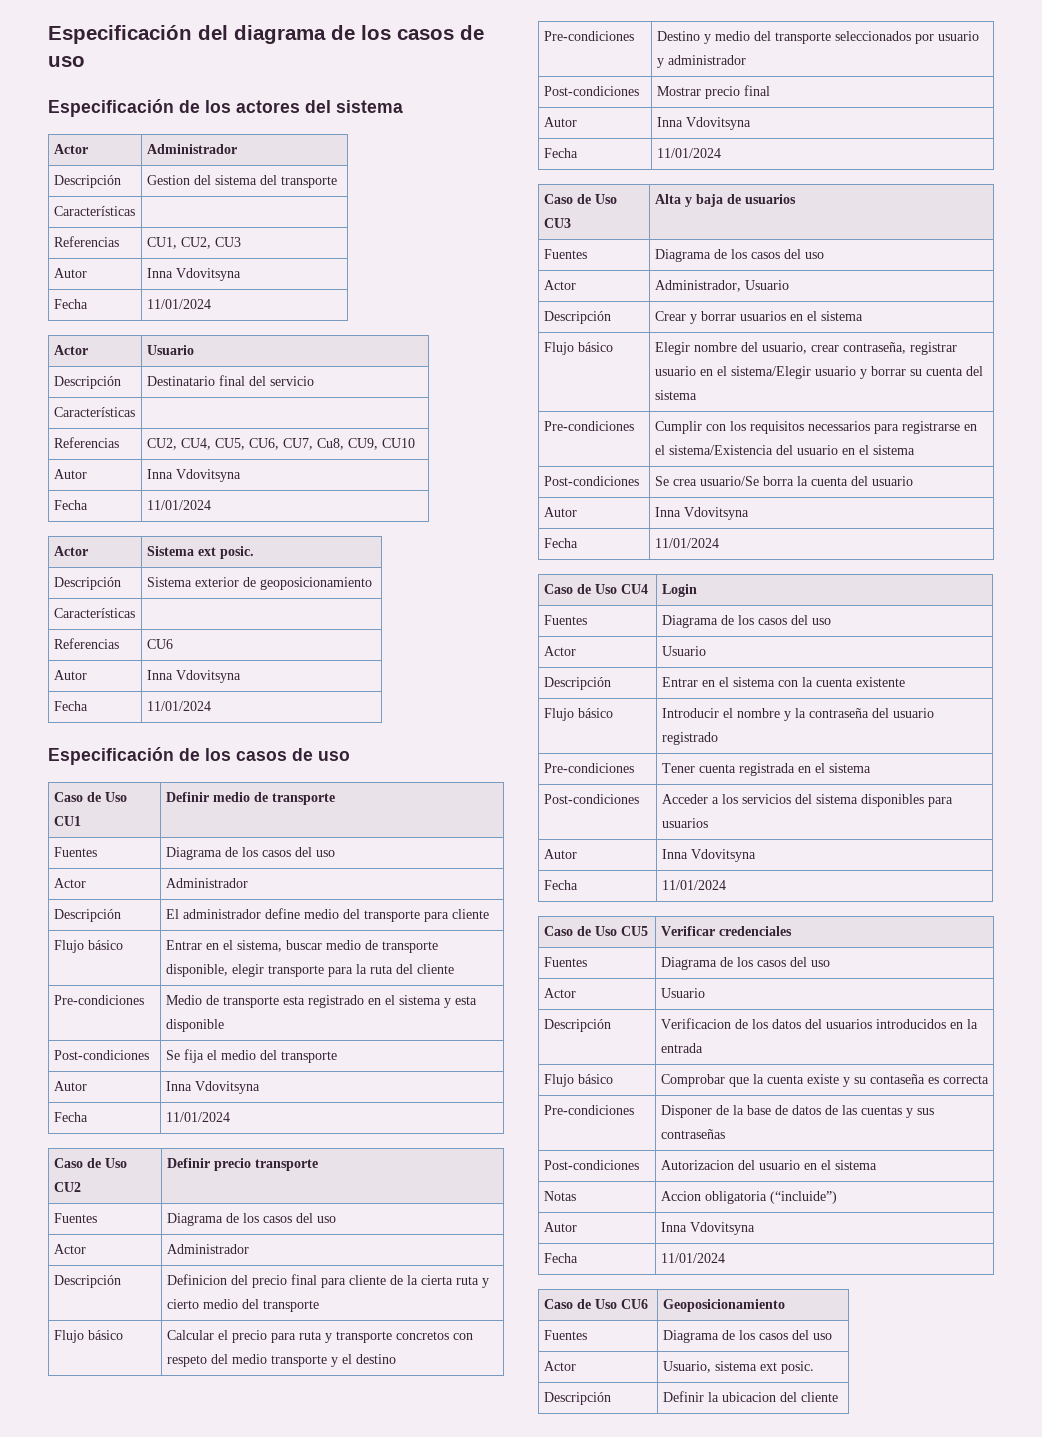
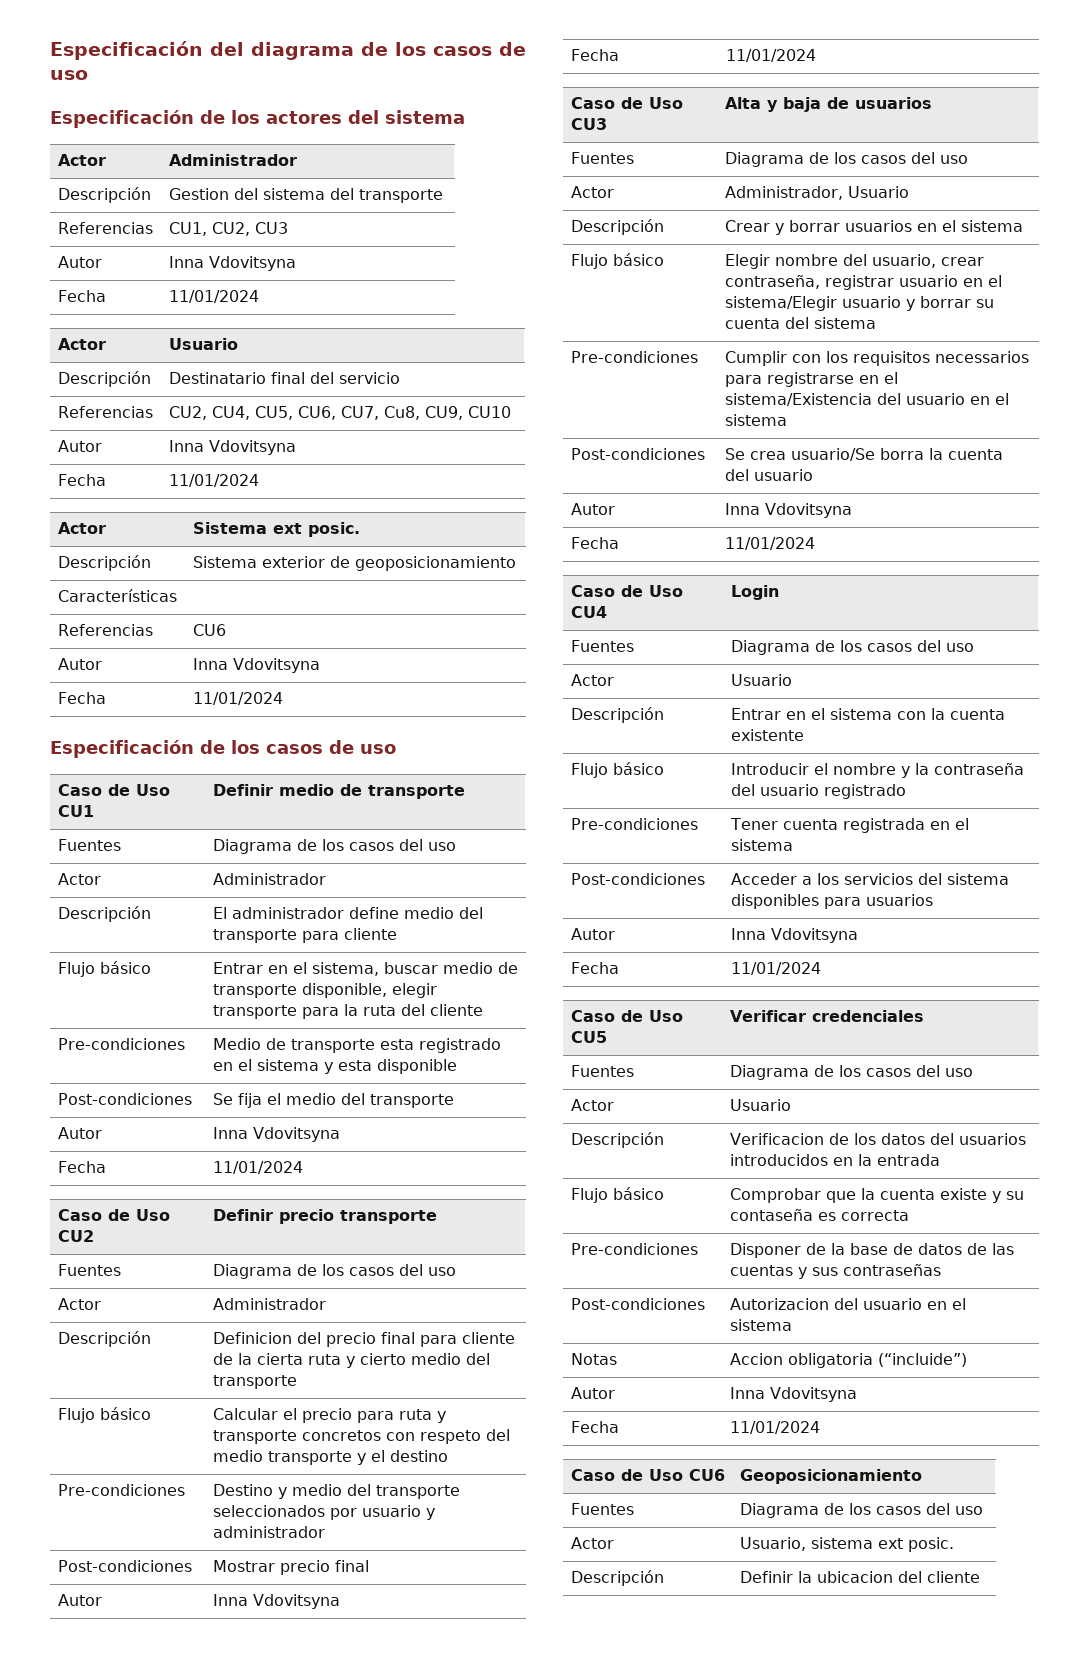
[53,206,135,216] // Características | -> (443, 196) none
[53,407,135,417] // Características | -> (400, 378) none

